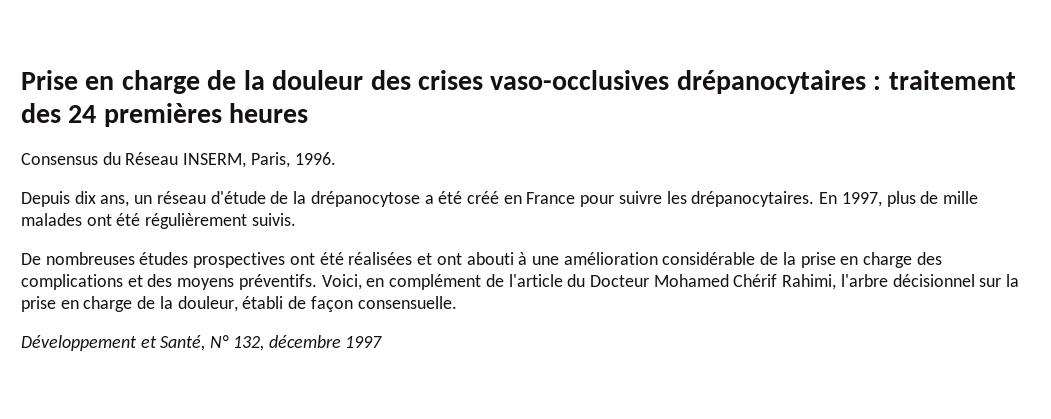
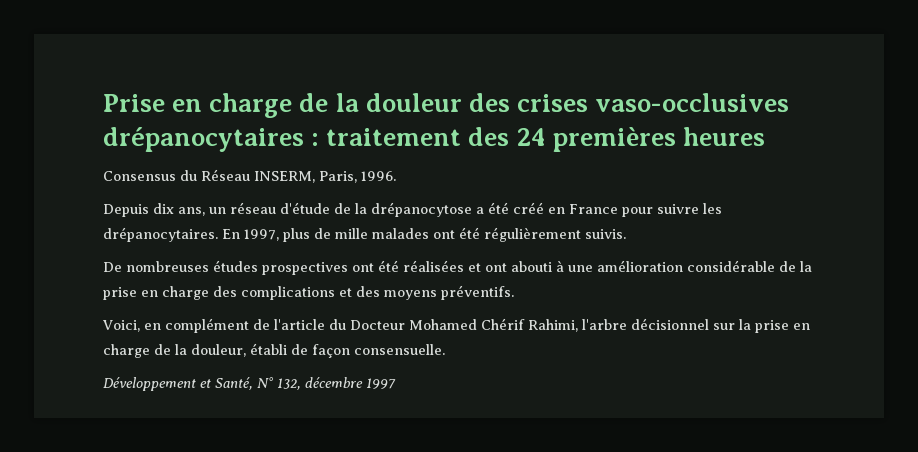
(317, 282) none -> (514, 292) //

